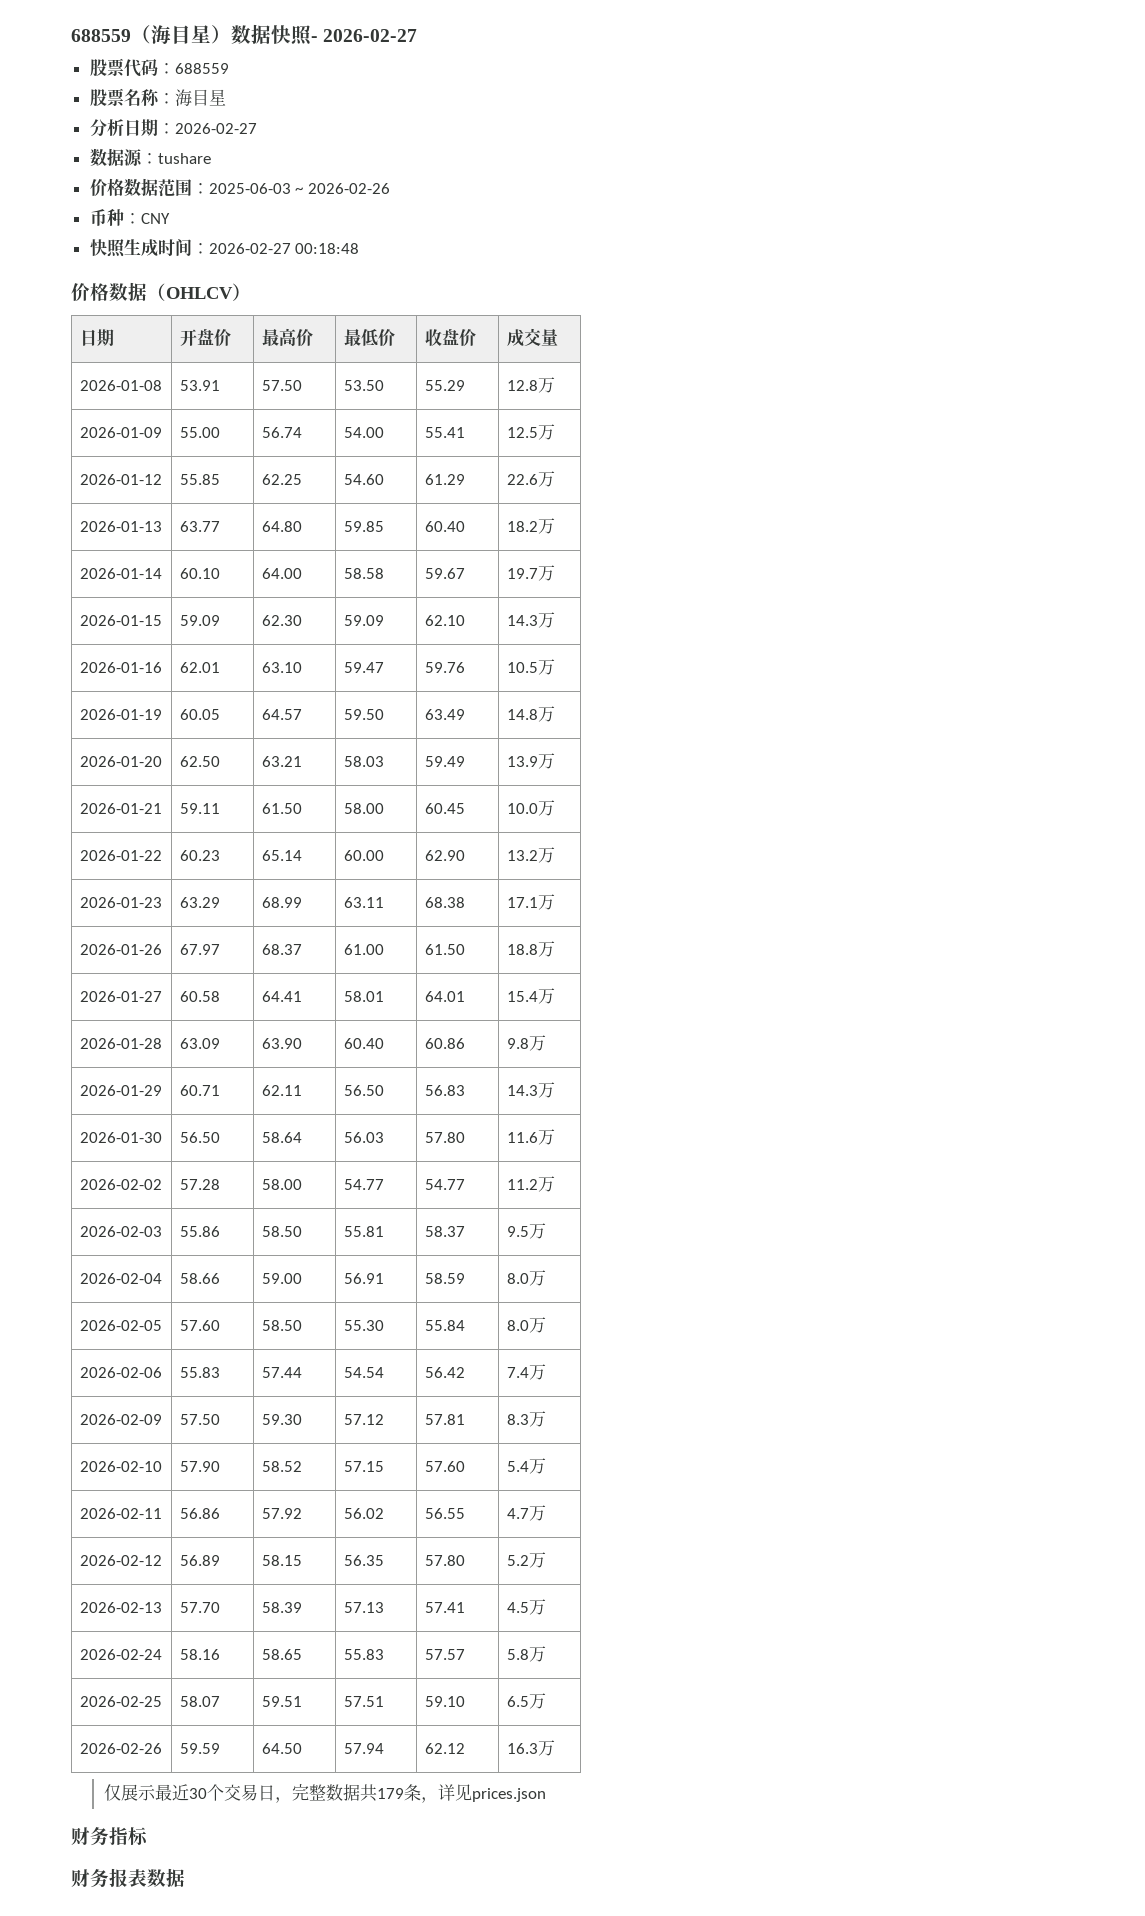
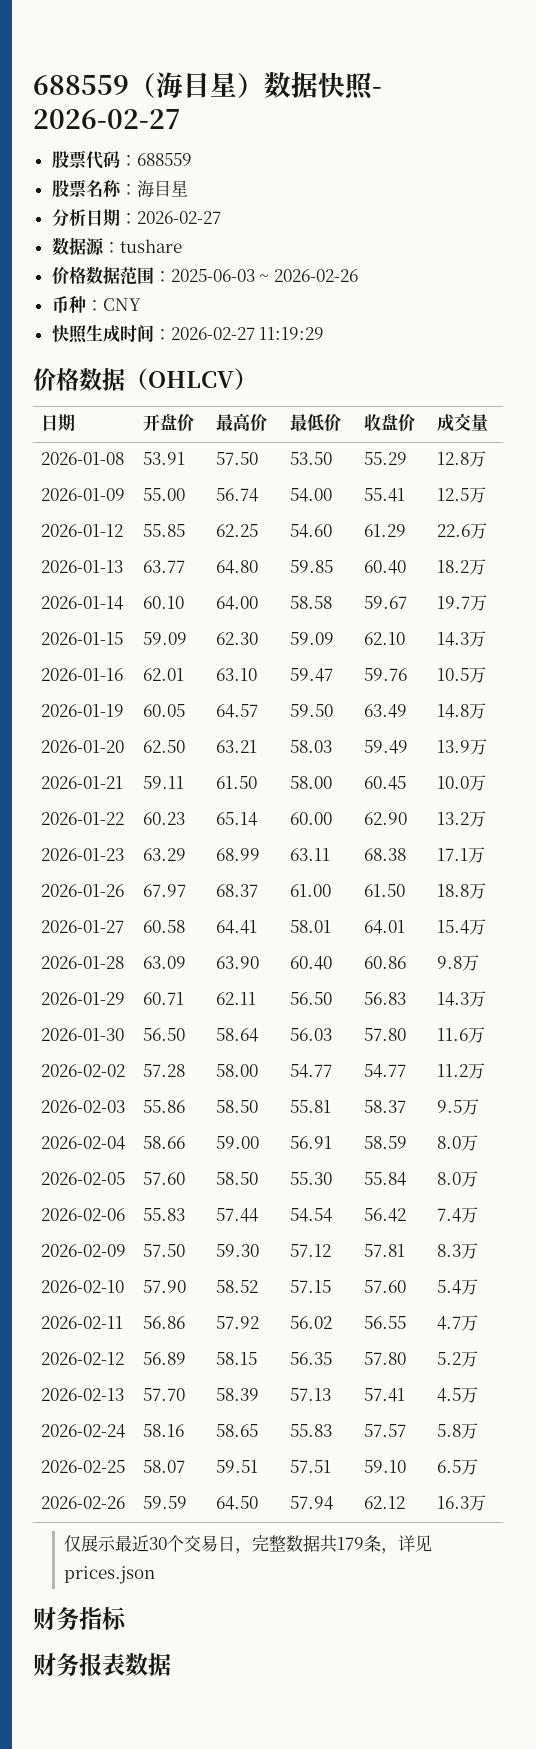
[295,243,360,254] 00:18:48 -> [259,327,325,340] 11:19:29

